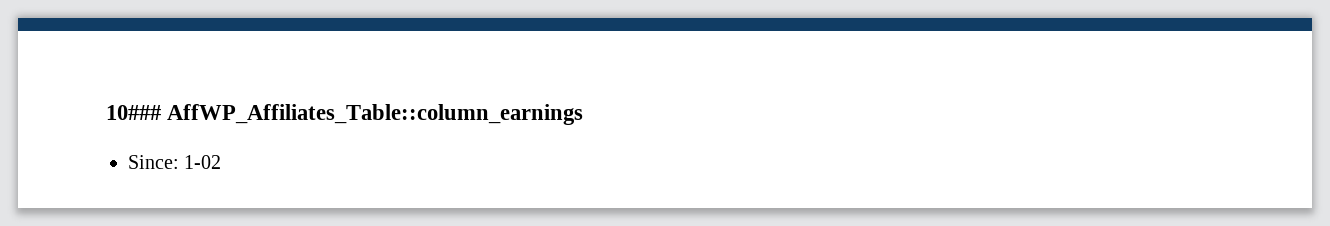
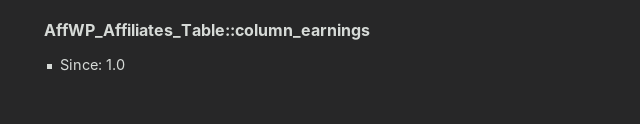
[106,105,161,120] 10### -> (44, 31) none
[184,155,222,169] 1-02 -> [105,59,125,70] 1.0

